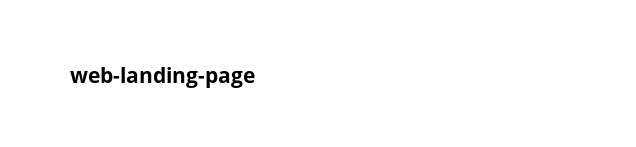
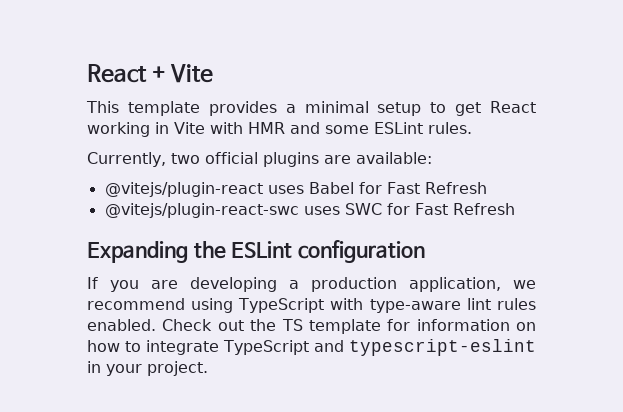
[70,67,255,88] web-landing-page -> [87,64,214,83] [86,101,536,116] [87,122,472,137] [87,152,432,167] [104,182,487,197] [104,203,515,218] [87,240,425,263] [87,277,536,292] [87,298,536,313] [87,319,536,334] [87,339,536,356] [87,361,208,376] React + Vite // This template provides a minimal setup to get React working in Vite with HMR and some ESLint rules. // Currently, two official plugins are available: // @vitejs/plugin-react uses Babel for Fast Refresh // @vitejs/plugin-react-swc uses SWC for Fast Refresh // Expanding the ESLint configuration // If you are developing a production application, we recommend using TypeScript with type-aware lint rules enabled. Check out the TS template for information on how to integrate TypeScript and typescript-eslint in your project.

